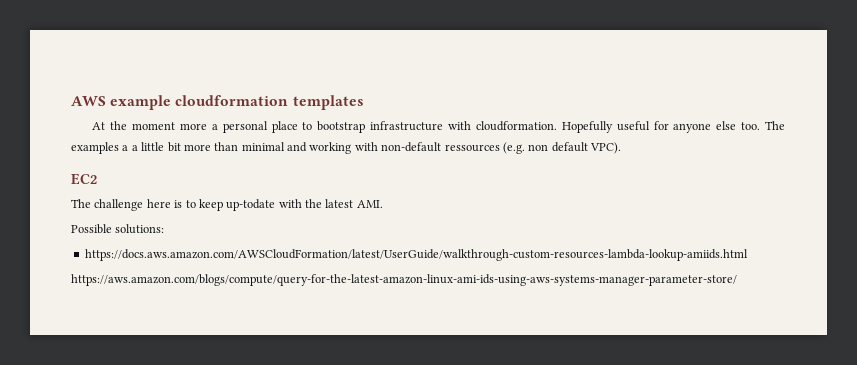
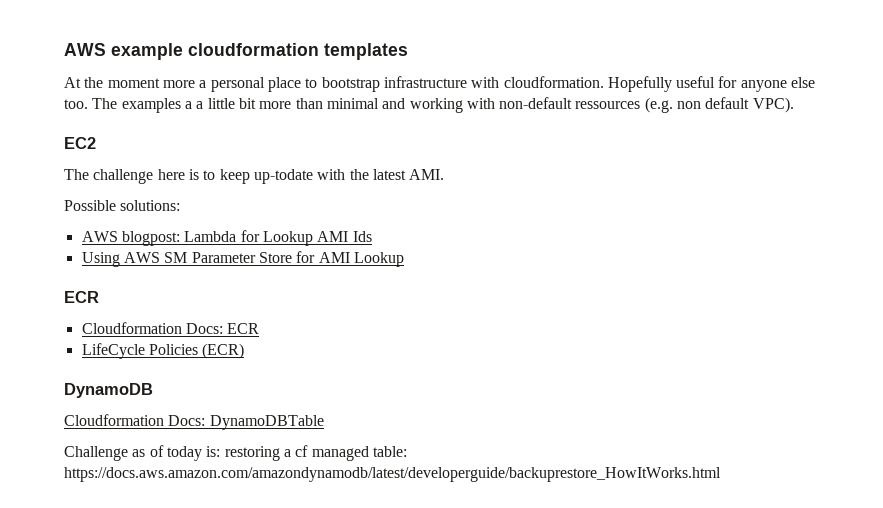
[84,249,748,261] [71,274,737,286] https://docs.aws.amazon.com/AWSCloudFormation/latest/UserGuide/walkthrough-custom-resources-lambda-lookup-amiids.html // https://aws.amazon.com/blogs/compute/query-for-the-latest-amazon-linux-ami-ids-using-aws-systems-manager-parameter-store/ -> [81,230,372,246] [81,251,404,267] [64,291,99,303] [81,322,260,334] [81,343,245,359] [64,383,153,398] [64,414,324,430] [64,445,407,461] [64,467,721,482] AWS blogpost: Lambda for Lookup AMI Ids // Using AWS SM Parameter Store for AMI Lookup // ECR // Cloudformation Docs: ECR // LifeCycle Policies (ECR) // DynamoDB // Cloudformation Docs: DynamoDBTable // Challenge as of today is: restoring a cf managed table: https://docs.aws.amazon.com/amazondynamodb/latest/developerguide/backuprestore_HowItWorks.html

